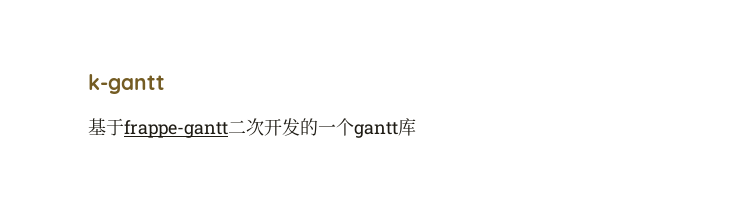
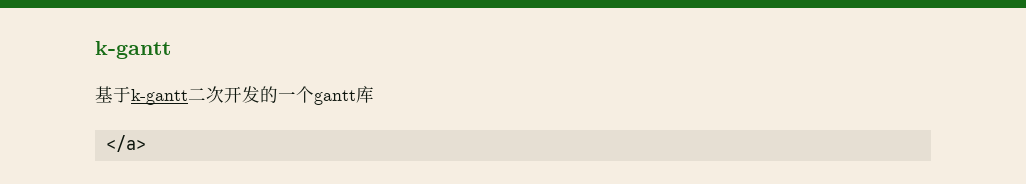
[124,120,228,138] frappe-gantt -> [131,89,188,105] k-gantt
(416, 127) none -> [105,135,146,152] // </a>

